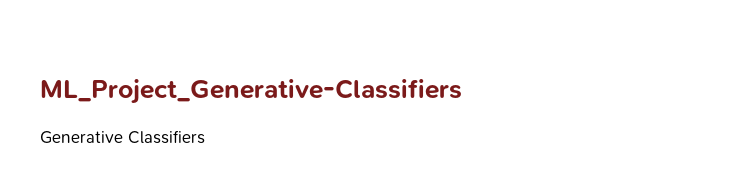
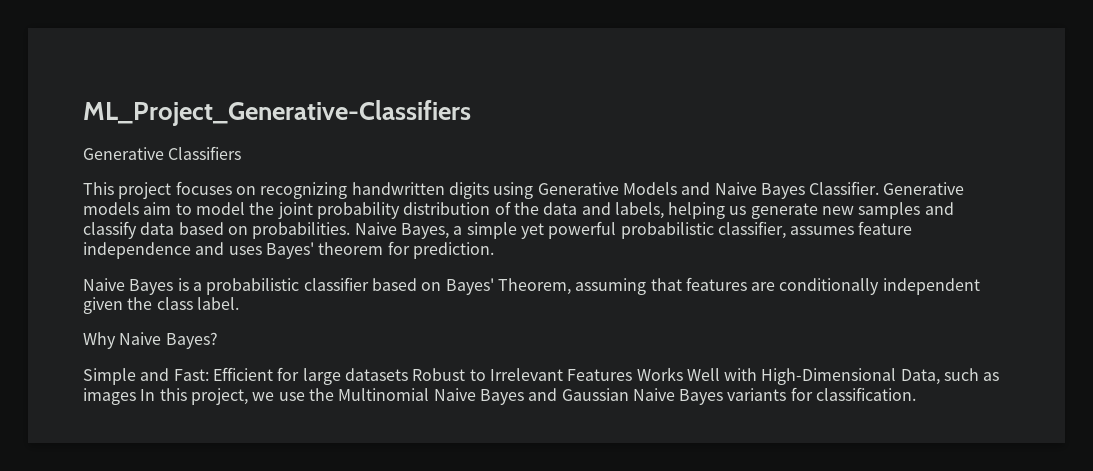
(205, 137) none -> [83,181,965,199] [83,201,954,219] [83,221,913,239] [83,241,494,259] [83,277,980,295] [83,297,239,314] [83,332,218,349] [83,367,1000,385] [83,387,917,405] // This project focuses on recognizing handwritten digits using Generative Models and Naive Bayes Classifier. Generative models aim to model the joint probability distribution of the data and labels, helping us generate new samples and classify data based on probabilities. Naive Bayes, a simple yet powerful probabilistic classifier, assumes feature independence and uses Bayes' theorem for prediction. // Naive Bayes is a probabilistic classifier based on Bayes' Theorem, assuming that features are conditionally independent given the class label. // Why Naive Bayes? // Simple and Fast: Efficient for large datasets Robust to Irrelevant Features Works Well with High-Dimensional Data, such as images In this project, we use the Multinomial Naive Bayes and Gaussian Naive Bayes variants for classification.

